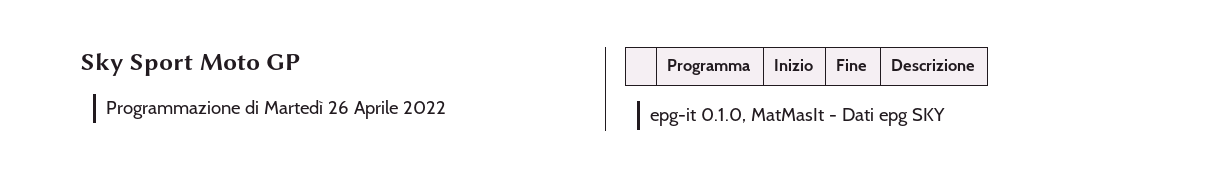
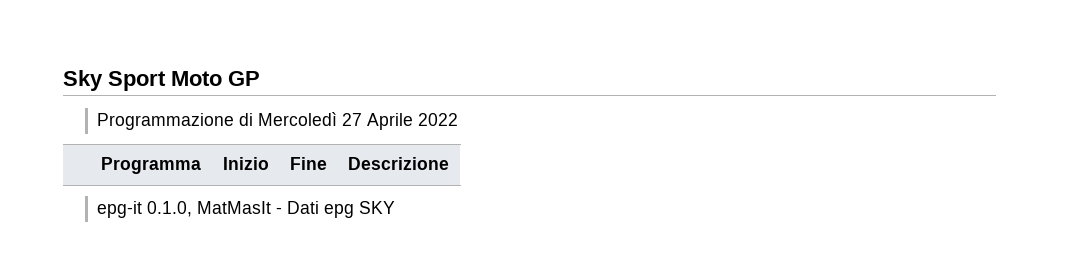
[263,100,349,114] Martedì 26 -> [258,112,363,126] Mercoledì 27

